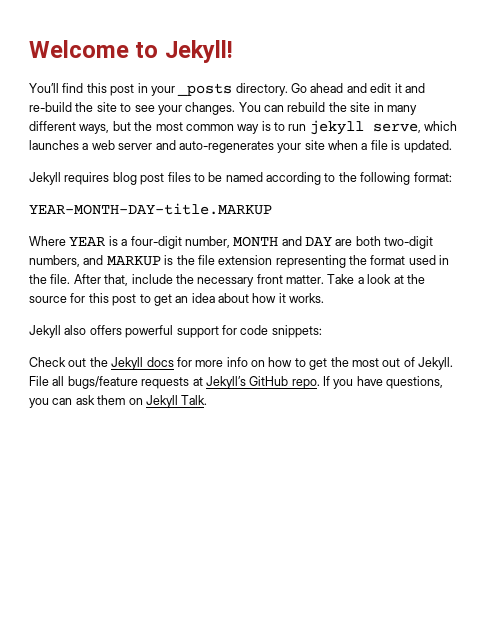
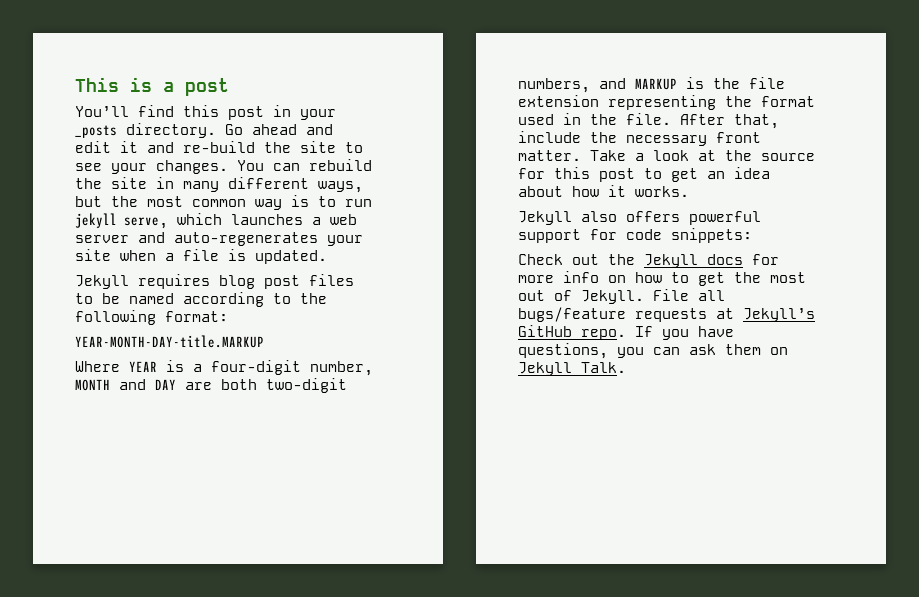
[29,40,233,63] Welcome to Jekyll! -> [75,77,229,96] This is a post

